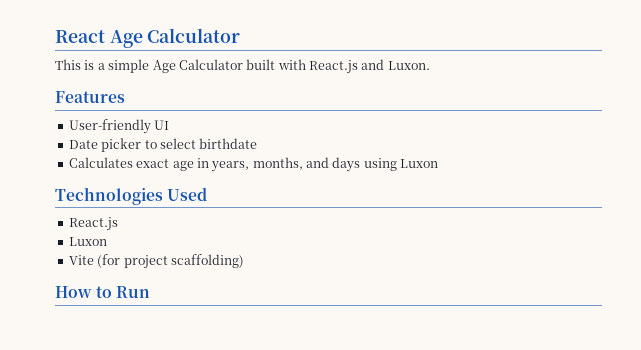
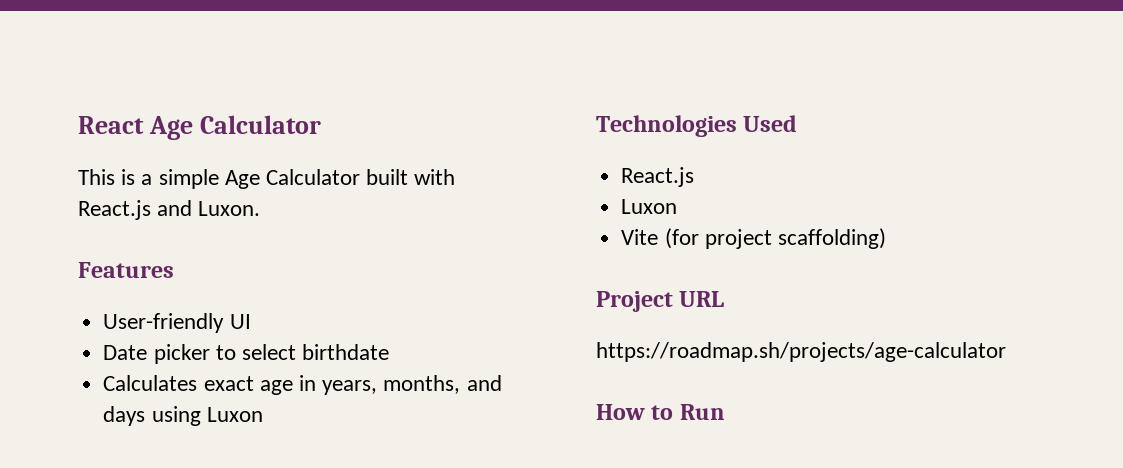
(244, 261) none -> [596,291,725,312] [596,342,1006,362] // Project URL // https://roadmap.sh/projects/age-calculator

